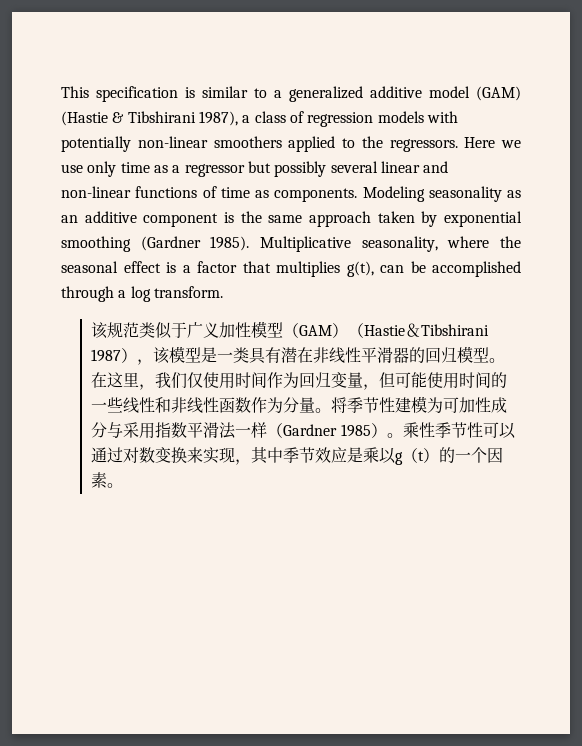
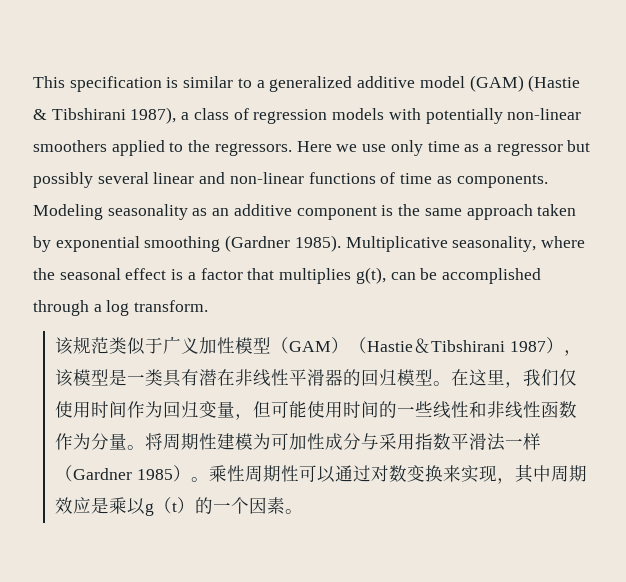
[347,397,380,413] 季节 -> [162,433,199,450] 周期
[434,422,467,438] 季节 -> [244,465,281,482] 周期
[283,447,316,463] 季节 -> [550,465,587,482] 周期

